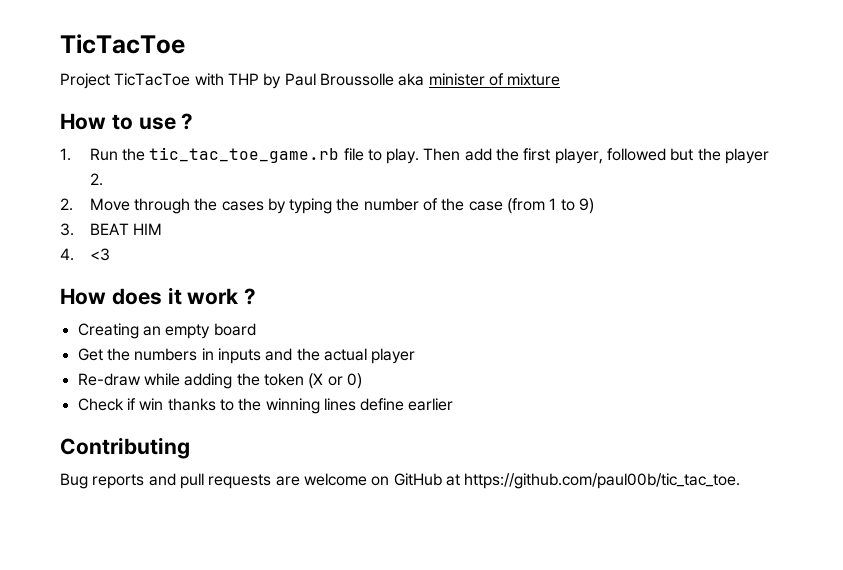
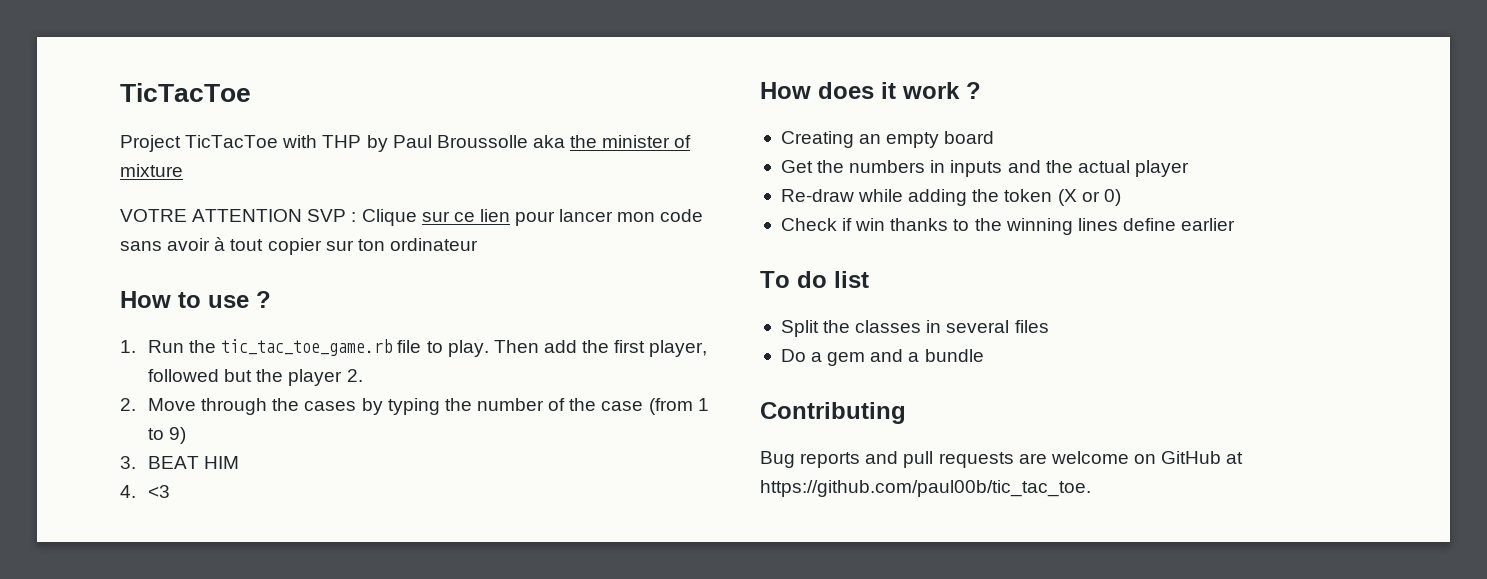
(425, 79) none -> [570,135,598,148] the
(561, 79) none -> [120,209,704,226] [120,237,478,255] // VOTRE ATTENTION SVP : Clique sur ce lien pour lancer mon code sans avoir à tout copier sur ton ordinateur
(454, 404) none -> [760,271,869,288] [780,320,1049,337] [780,349,984,366] // To do list // Split the classes in several files // Do a gem and a bundle

